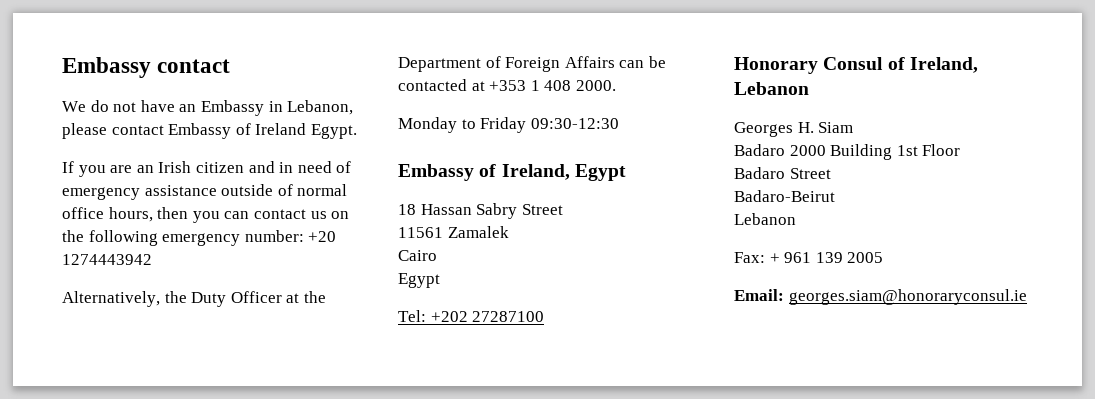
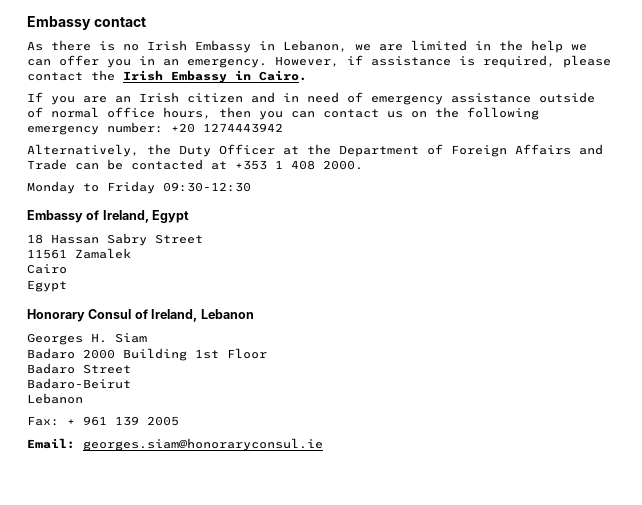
[62,100,354,116] [62,123,357,139] We do not have an Embassy in Lebanon, please contact Embassy of Ireland Egypt. -> [27,40,587,53] [27,55,611,68] [27,70,307,83] As there is no Irish Embassy in Lebanon, we are limited in the help we can offer you in an emergency. However, if assistance is required, please contact the Irish Embassy in Cairo.
(615, 62) none -> [579,144,603,155] [27,159,67,170] and Trade
[398,310,545,322] // Tel: +202 27287100 -> (67, 286) none

